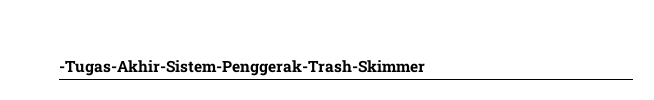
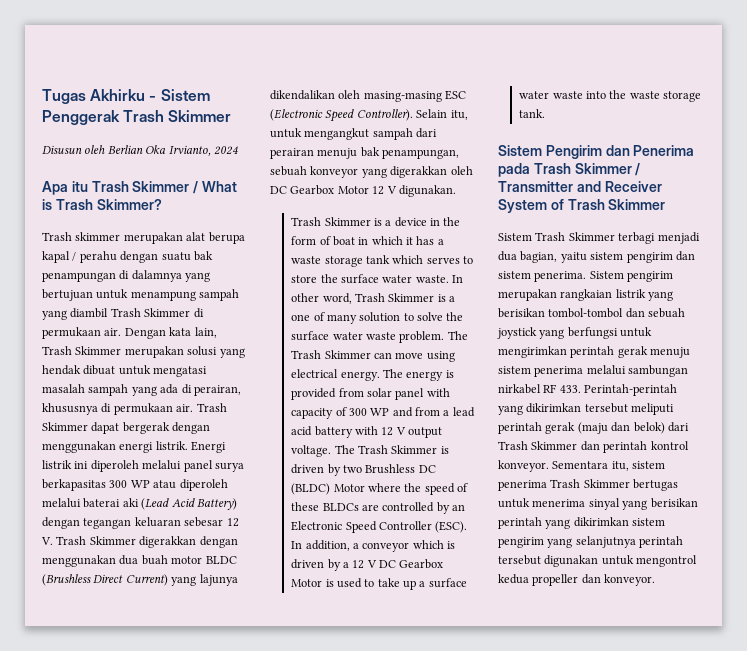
[59,60,425,76] -Tugas-Akhir-Sistem-Penggerak-Trash-Skimmer -> [42,89,210,104] [42,110,232,125] [42,145,238,156] [42,181,237,195] [42,199,162,210] [42,232,245,244] [42,251,213,263] [42,270,211,282] [42,289,240,301] [42,308,204,320] [42,327,217,339] [42,346,245,358] [42,365,208,377] [42,384,241,396] [42,403,227,415] [42,422,211,434] [42,441,227,453] [42,460,244,472] [42,479,228,491] [42,498,237,510] [42,517,239,529] [41,536,238,548] [42,555,237,567] [42,574,238,586] [270,90,467,102] [270,109,468,122] [270,128,438,140] [270,147,460,159] [270,166,473,178] [270,185,456,197] [291,217,461,227] [291,236,444,246] [291,255,474,267] [291,274,464,284] [291,293,456,304] [291,312,464,324] [291,331,468,343] [291,350,455,362] [291,369,454,381] [291,388,450,400] [291,407,475,419] [291,426,443,438] [291,445,449,457] [291,464,436,476] [291,483,469,495] [291,502,466,514] [291,521,468,533] [291,540,456,552] [291,559,444,571] [291,578,467,590] [519,90,702,102] [519,109,546,118] [498,145,695,159] [498,163,641,177] [498,181,662,192] [498,199,666,213] [498,232,700,244] [498,251,695,263] [498,271,674,282] [498,289,674,301] [498,308,686,318] [497,327,653,339] [498,346,691,358] [498,365,689,377] [498,384,678,396] [498,403,675,415] [498,422,689,434] [498,441,689,453] [498,460,666,472] [498,479,679,491] [498,498,698,510] [498,517,666,529] [498,536,684,548] [498,555,698,567] [498,574,656,586] Tugas Akhirku - Sistem Penggerak Trash Skimmer // Disusun oleh Berlian Oka Irvianto, 2024 // Apa itu Trash Skimmer / What is Trash Skimmer? // Trash skimmer merupakan alat berupa kapal / perahu dengan suatu bak penampungan di dalamnya yang bertujuan untuk menampung sampah yang diambil Trash Skimmer di permukaan air. Dengan kata lain, Trash Skimmer merupakan solusi yang hendak dibuat untuk mengatasi masalah sampah yang ada di perairan, khususnya di permukaan air. Trash Skimmer dapat bergerak dengan menggunakan energi listrik. Energi listrik ini diperoleh melalui panel surya berkapasitas 300 WP atau diperoleh melalui baterai aki (Lead Acid Battery) dengan tegangan keluaran sebesar 12 V. Trash Skimmer digerakkan dengan menggunakan dua buah motor BLDC (Brushless Direct Current) yang lajunya dikendalikan oleh masing-masing ESC (Electronic Speed Controller). Selain itu, untuk mengangkut sampah dari perairan menuju bak penampungan, sebuah konveyor yang digerakkan oleh DC Gearbox Motor 12 V digunakan. // Trash Skimmer is a device in the form of boat in which it has a waste storage tank which serves to store the surface water waste. In other word, Trash Skimmer is a one of many solution to solve the surface water waste problem. The Trash Skimmer can move using electrical energy. The energy is provided from solar panel with capacity of 300 WP and from a lead acid battery with 12 V output voltage. The Trash Skimmer is driven by two Brushless DC (BLDC) Motor where the speed of these BLDCs are controlled by an Electronic Speed Controller (ESC). In addition, a conveyor which is driven by a 12 V DC Gearbox Motor is used to take up a surface water waste into the waste storage tank. // Sistem Pengirim dan Penerima pada Trash Skimmer / Transmitter and Receiver System of Trash Skimmer // Sistem Trash Skimmer terbagi menjadi dua bagian, yaitu sistem pengirim dan sistem penerima. Sistem pengirim merupakan rangkaian listrik yang berisikan tombol-tombol dan sebuah joystick yang berfungsi untuk mengirimkan perintah gerak menuju sistem penerima melalui sambungan nirkabel RF 433. Perintah-perintah yang dikirimkan tersebut meliputi perintah gerak (maju dan belok) dari Trash Skimmer dan perintah kontrol konveyor. Sementara itu, sistem penerima Trash Skimmer bertugas untuk menerima sinyal yang berisikan perintah yang dikirimkan sistem pengirim yang selanjutnya perintah tersebut digunakan untuk mengontrol kedua propeller dan konveyor.

